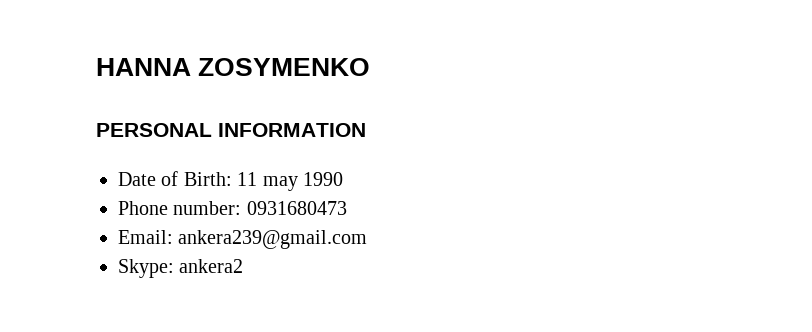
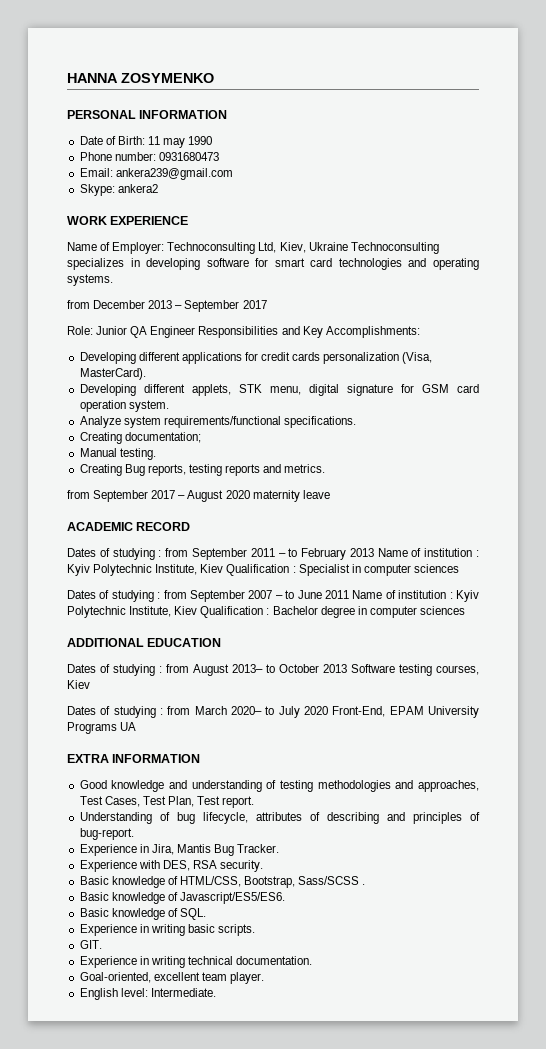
(244, 266) none -> [67,216,189,225] [67,242,439,254] [67,258,479,270] [67,274,113,286] [67,300,267,312] [67,326,420,338] [79,352,433,364] [79,368,146,380] [79,384,479,396] [79,400,169,412] [79,416,356,428] [79,432,201,444] [79,448,156,460] [79,464,326,476] [67,490,330,502] [67,522,191,531] [67,548,479,560] [67,564,459,576] [67,590,479,602] [67,606,465,618] [67,638,222,647] [67,664,479,676] [67,680,90,689] [67,706,479,718] [67,722,137,734] [67,754,201,763] [79,780,479,792] [79,796,255,808] [79,812,480,824] [79,828,134,840] [79,844,280,856] [79,860,264,872] [79,876,366,888] [79,892,285,904] [79,908,206,920] [79,924,256,936] [79,940,102,949] [79,956,313,968] [79,972,264,984] [79,988,216,1000] // WORK EXPERIENCE // Name of Employer: Technoconsulting Ltd, Kiev, Ukraine Technoconsulting specializes in developing software for smart card technologies and operating systems. // from December 2013 – September 2017 // Role: Junior QA Engineer Responsibilities and Key Accomplishments: // Developing different applications for credit cards personalization (Visa, MasterCard). // Developing different applets, STK menu, digital signature for GSM card operation system. // Analyze system requirements/functional specifications. // Creating documentation; // Manual testing. // Creating Bug reports, testing reports and metrics. // from September 2017 – August 2020 maternity leave // ACADEMIC RECORD // Dates of studying : from September 2011 – to February 2013 Name of institution : Kyiv Polytechnic Institute, Kiev Qualification : Specialist in computer sciences // Dates of studying : from September 2007 – to June 2011 Name of institution : Kyiv Polytechnic Institute, Kiev Qualification : Bachelor degree in computer sciences // АDDITIONAL EDUCATION // Dates of studying : from August 2013– to October 2013 Software testing courses, Kiev // Dates of studying : from March 2020– to July 2020 Front-End, EPAM University Programs UA // EXTRA INFORMATION // Good knowledge and understanding of testing methodologies and approaches, Test Cases, Test Plan, Test report. // Understanding of bug lifecycle, attributes of describing and principles of bug-report. // Experience in Jira, Mantis Bug Tracker. // Experience with DES, RSA security. // Basic knowledge of HTML/CSS, Bootstrap, Sass/SCSS . // Basic knowledge of Javascript/ES5/ES6. // Basic knowledge of SQL. // Experience in writing basic scripts. // GIT. // Experience in writing technical documentation. // Goal-oriented, excellent team player. // English level: Intermediate.

